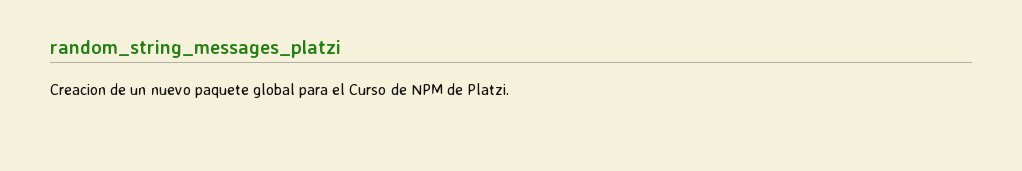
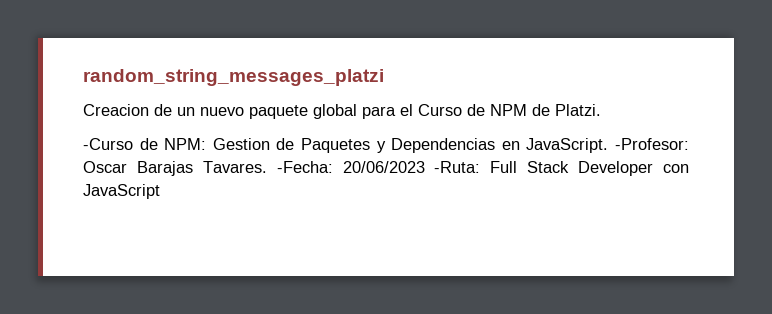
(510, 89) none -> [83,138,690,153] [83,161,690,176] [83,184,160,199] // -Curso de NPM: Gestion de Paquetes y Dependencias en JavaScript. -Profesor: Oscar Barajas Tavares. -Fecha: 20/06/2023 -Ruta: Full Stack Developer con JavaScript

